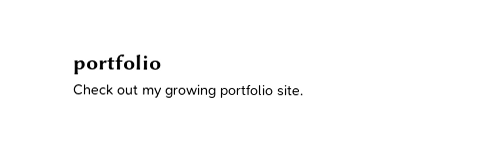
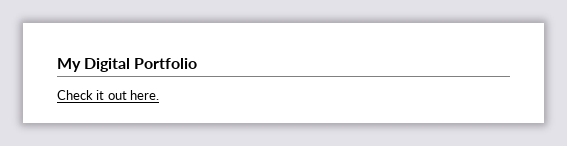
[73,54,162,75] [72,83,303,99] portfolio // Check out my growing portfolio site. -> [57,58,198,72] [57,90,160,100] My Digital Portfolio // Check it out here.

